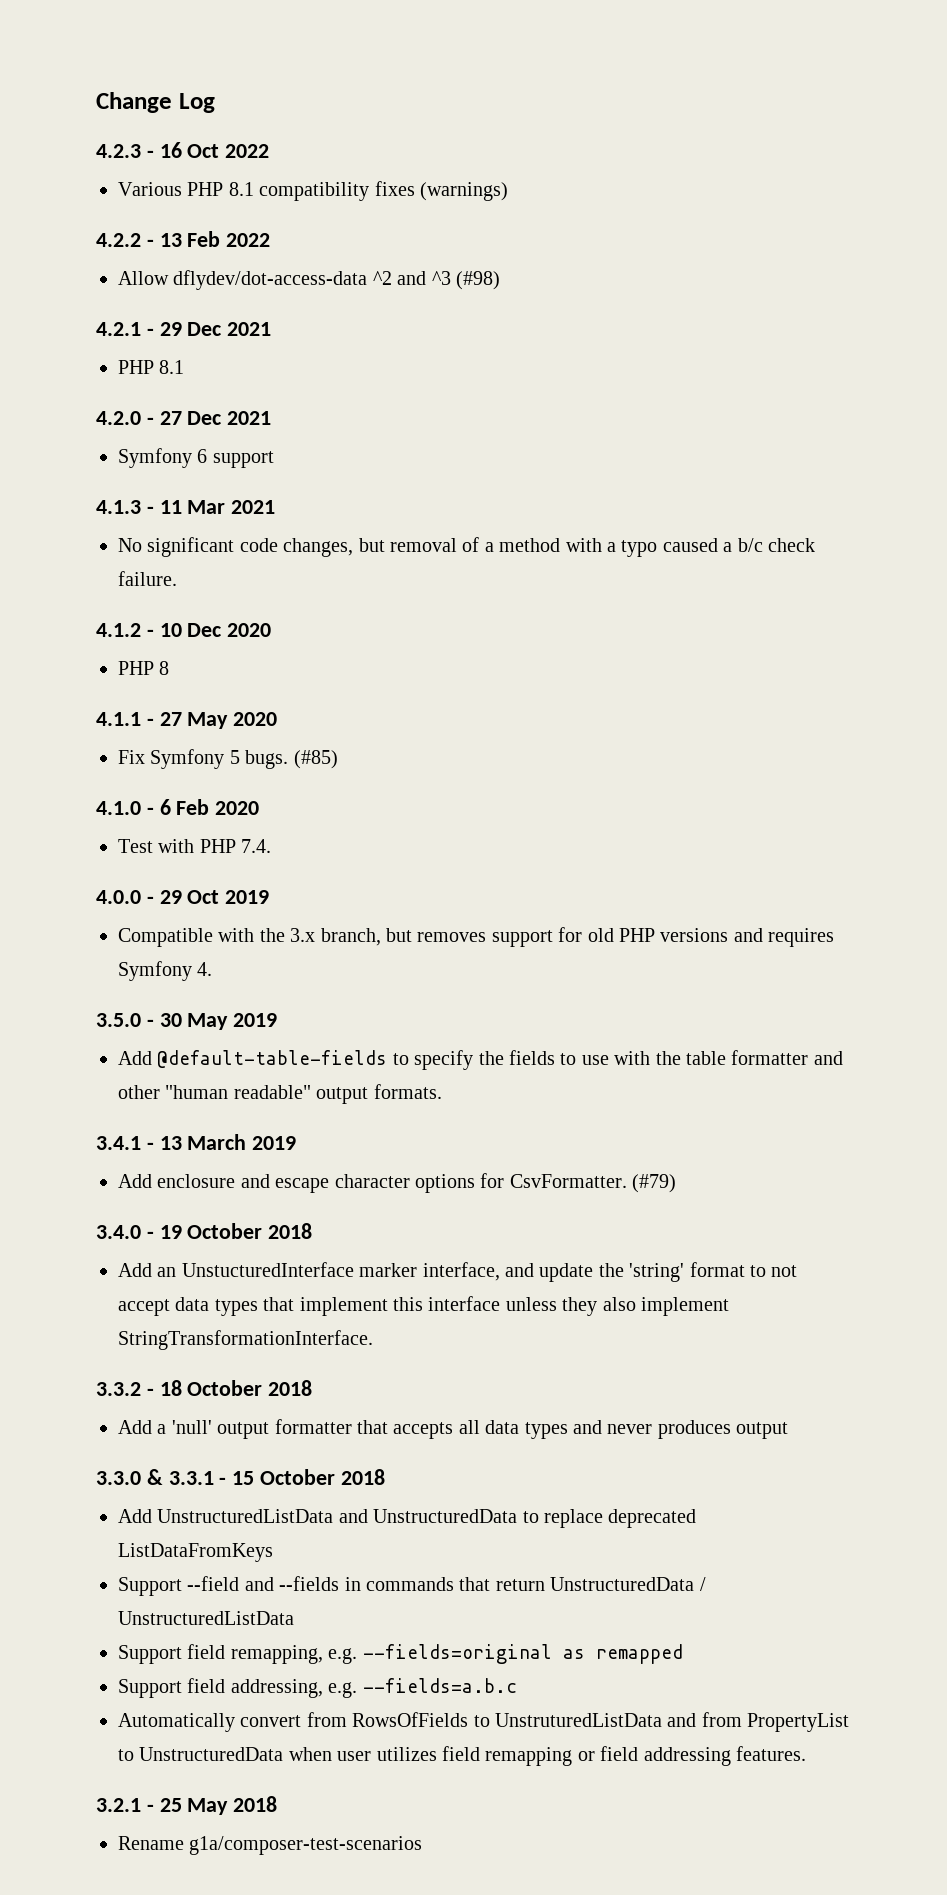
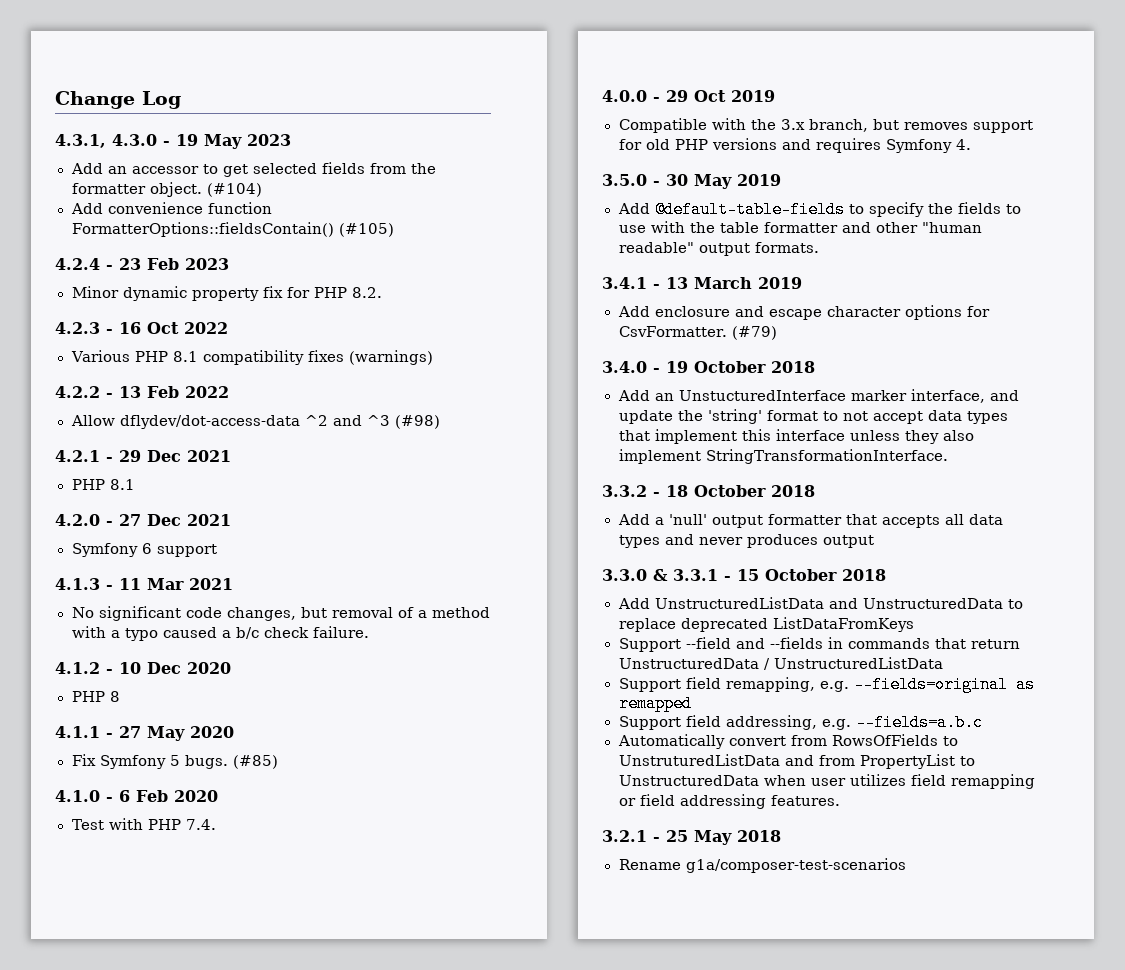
(215, 103) none -> [55,134,291,149] [70,162,436,177] [71,182,262,197] [70,202,272,214] [71,222,394,237] [55,258,229,270] [71,286,382,301] // 4.3.1, 4.3.0 - 19 May 2023 // Add an accessor to get selected fields from the formatter object. (#104) // Add convenience function FormatterOptions::fieldsContain() (#105) // 4.2.4 - 23 Feb 2023 // Minor dynamic property fix for PHP 8.2.

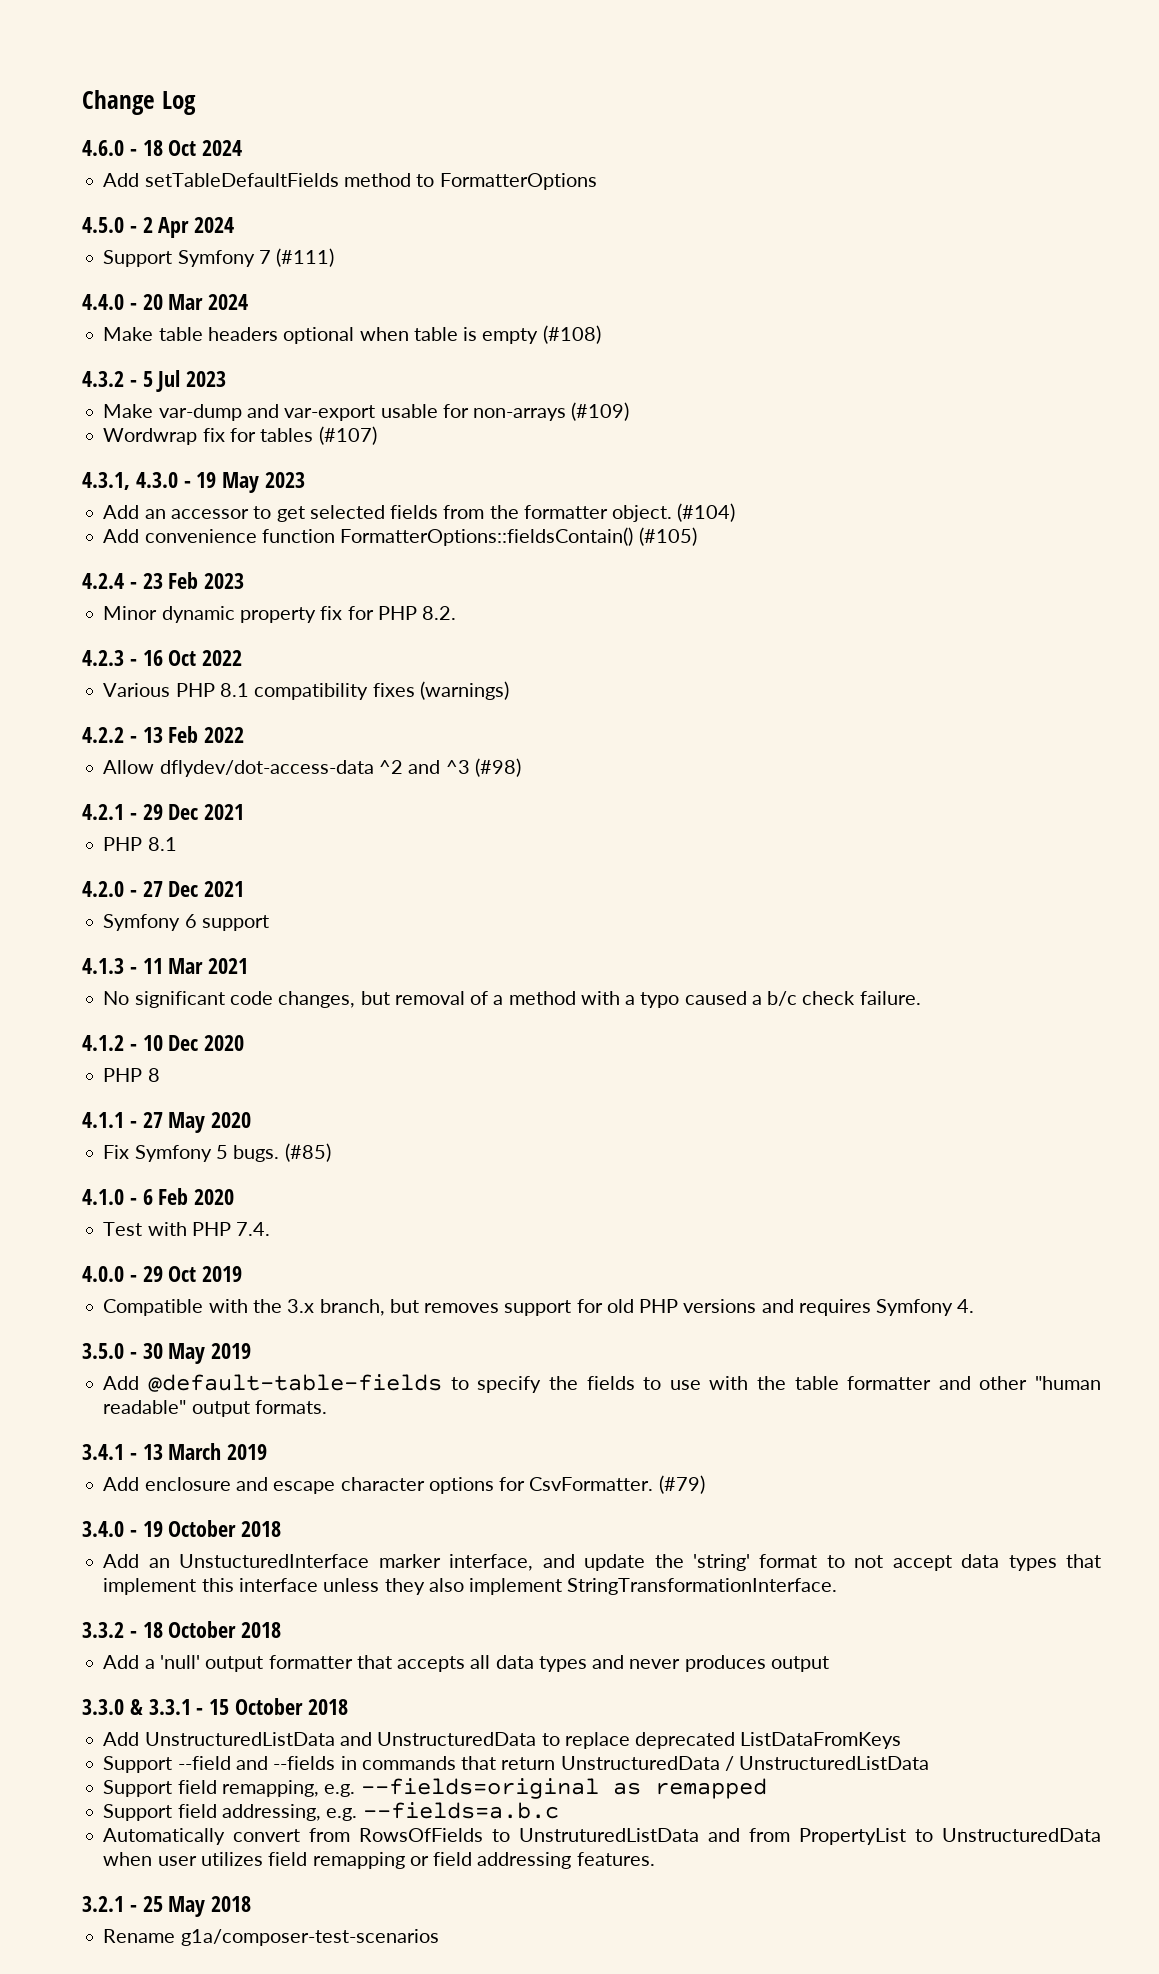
(181, 100) none -> [82,140,243,156] [103,173,597,190] [82,217,235,238] [103,248,335,267] [82,294,249,310] [103,325,601,344] [82,370,227,392] [103,402,630,421] [103,426,377,445] // 4.6.0 - 18 Oct 2024 // Add setTableDefaultFields method to FormatterOptions // 4.5.0 - 2 Apr 2024 // Support Symfony 7 (#111) // 4.4.0 - 20 Mar 2024 // Make table headers optional when table is empty (#108) // 4.3.2 - 5 Jul 2023 // Make var-dump and var-export usable for non-arrays (#109) // Wordwrap fix for tables (#107)

